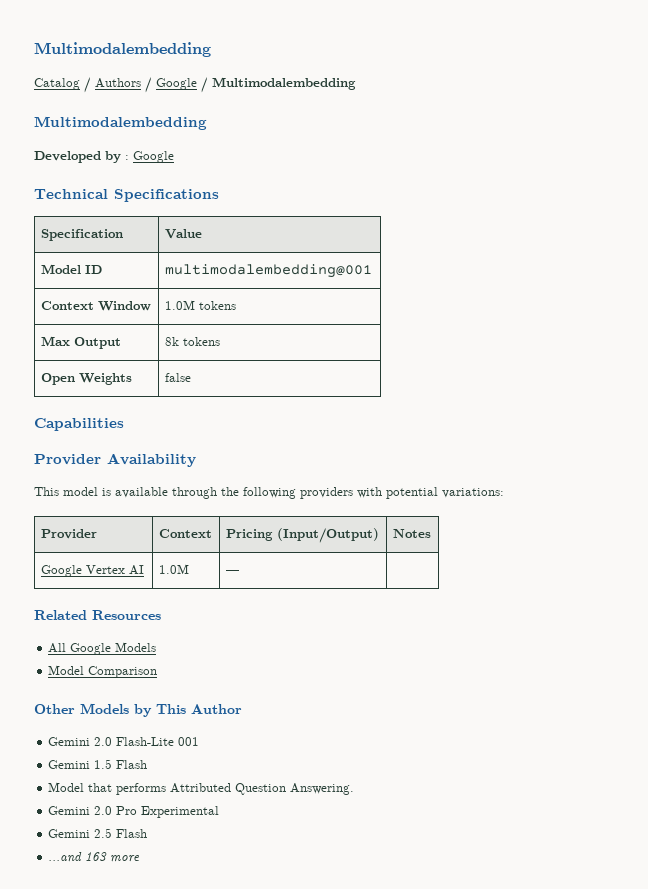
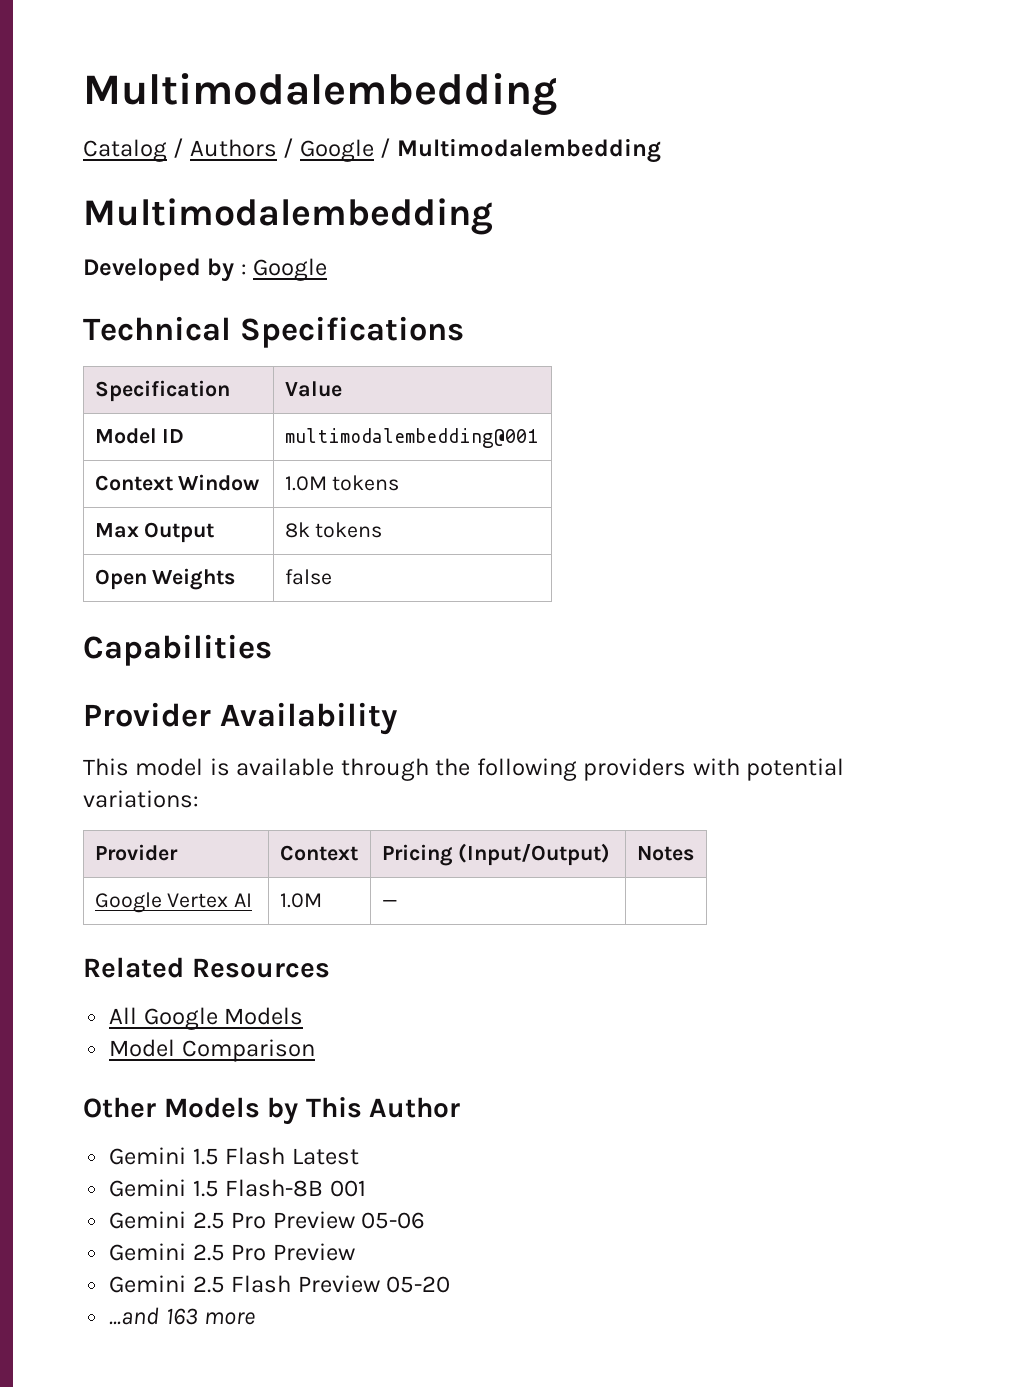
[94,737,200,746] [48,759,148,769] [48,782,355,795] [48,806,220,818] 2.0 Flash-Lite 001 // Gemini 1.5 Flash // Model that performs Attributed Question Answering. // Gemini 2.0 Pro Experimental -> [192,1147,359,1165] [109,1179,366,1197] [109,1211,426,1229] [109,1243,355,1261] 1.5 Flash Latest // Gemini 1.5 Flash-8B 001 // Gemini 2.5 Pro Preview 05-06 // Gemini 2.5 Pro Preview
(148, 833) none -> [297,1275,451,1293] Preview 05-20

